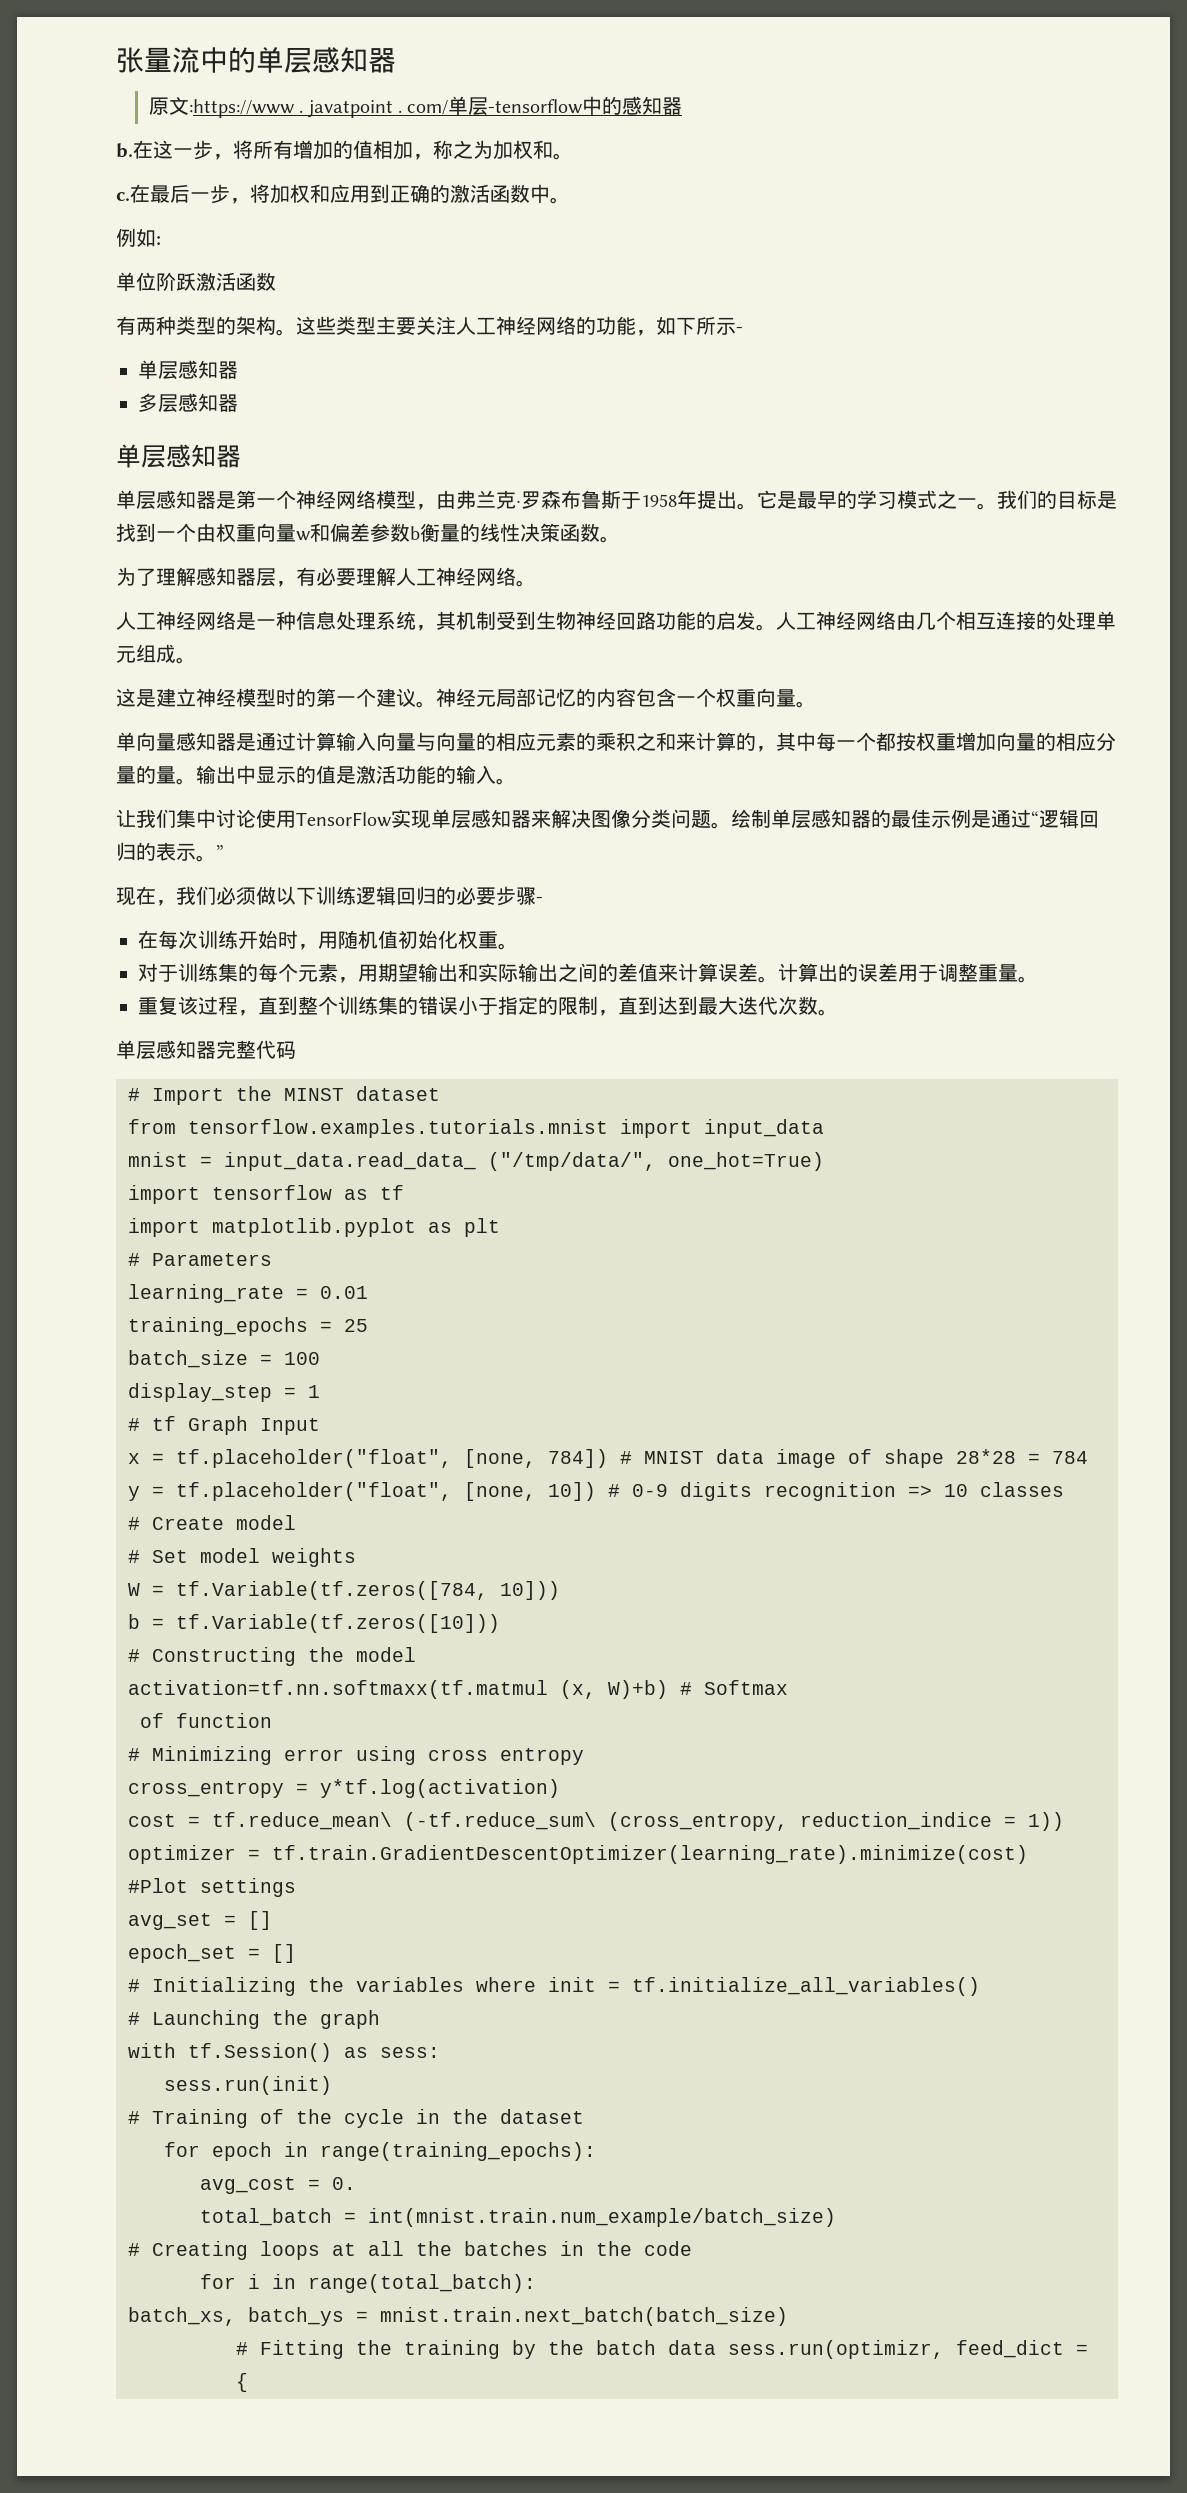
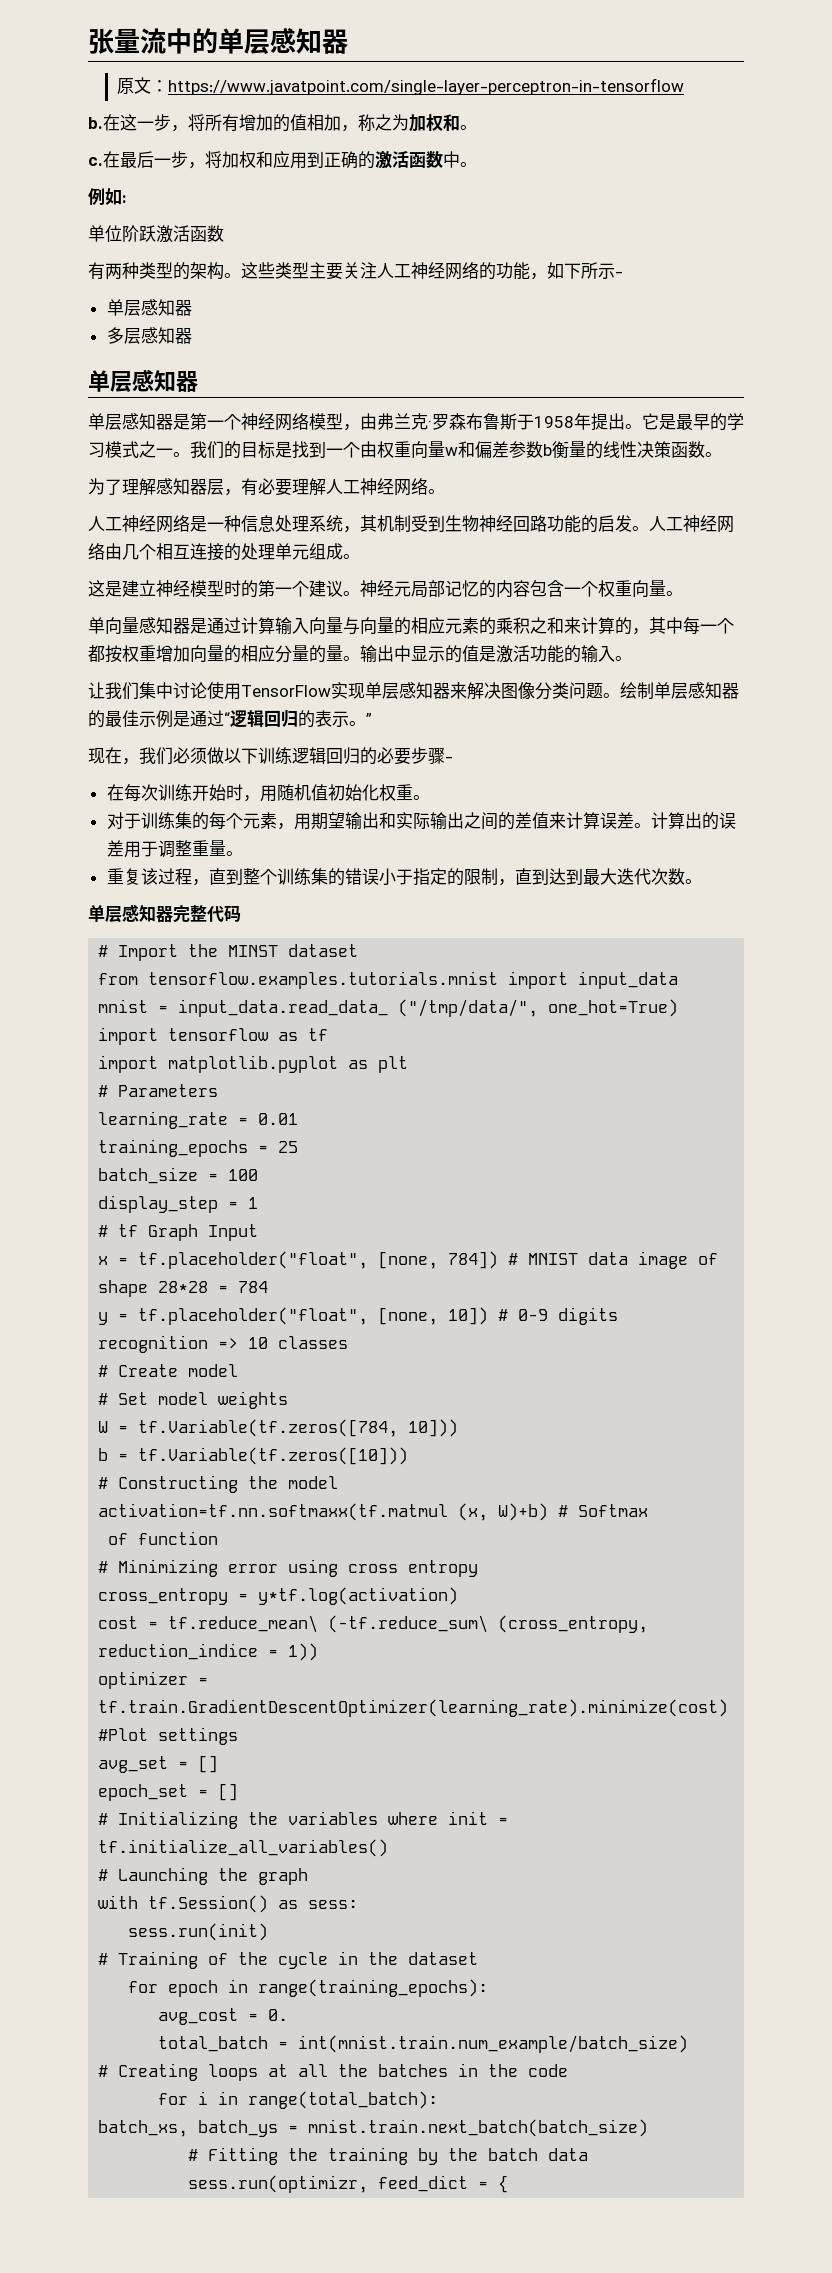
[188,96,683,118] :https://www . javatpoint . com/单层-tensorflow中的感知器 -> [151,78,685,95] ：https://www.javatpoint.com/single-layer-perceptron-in-tensorflow

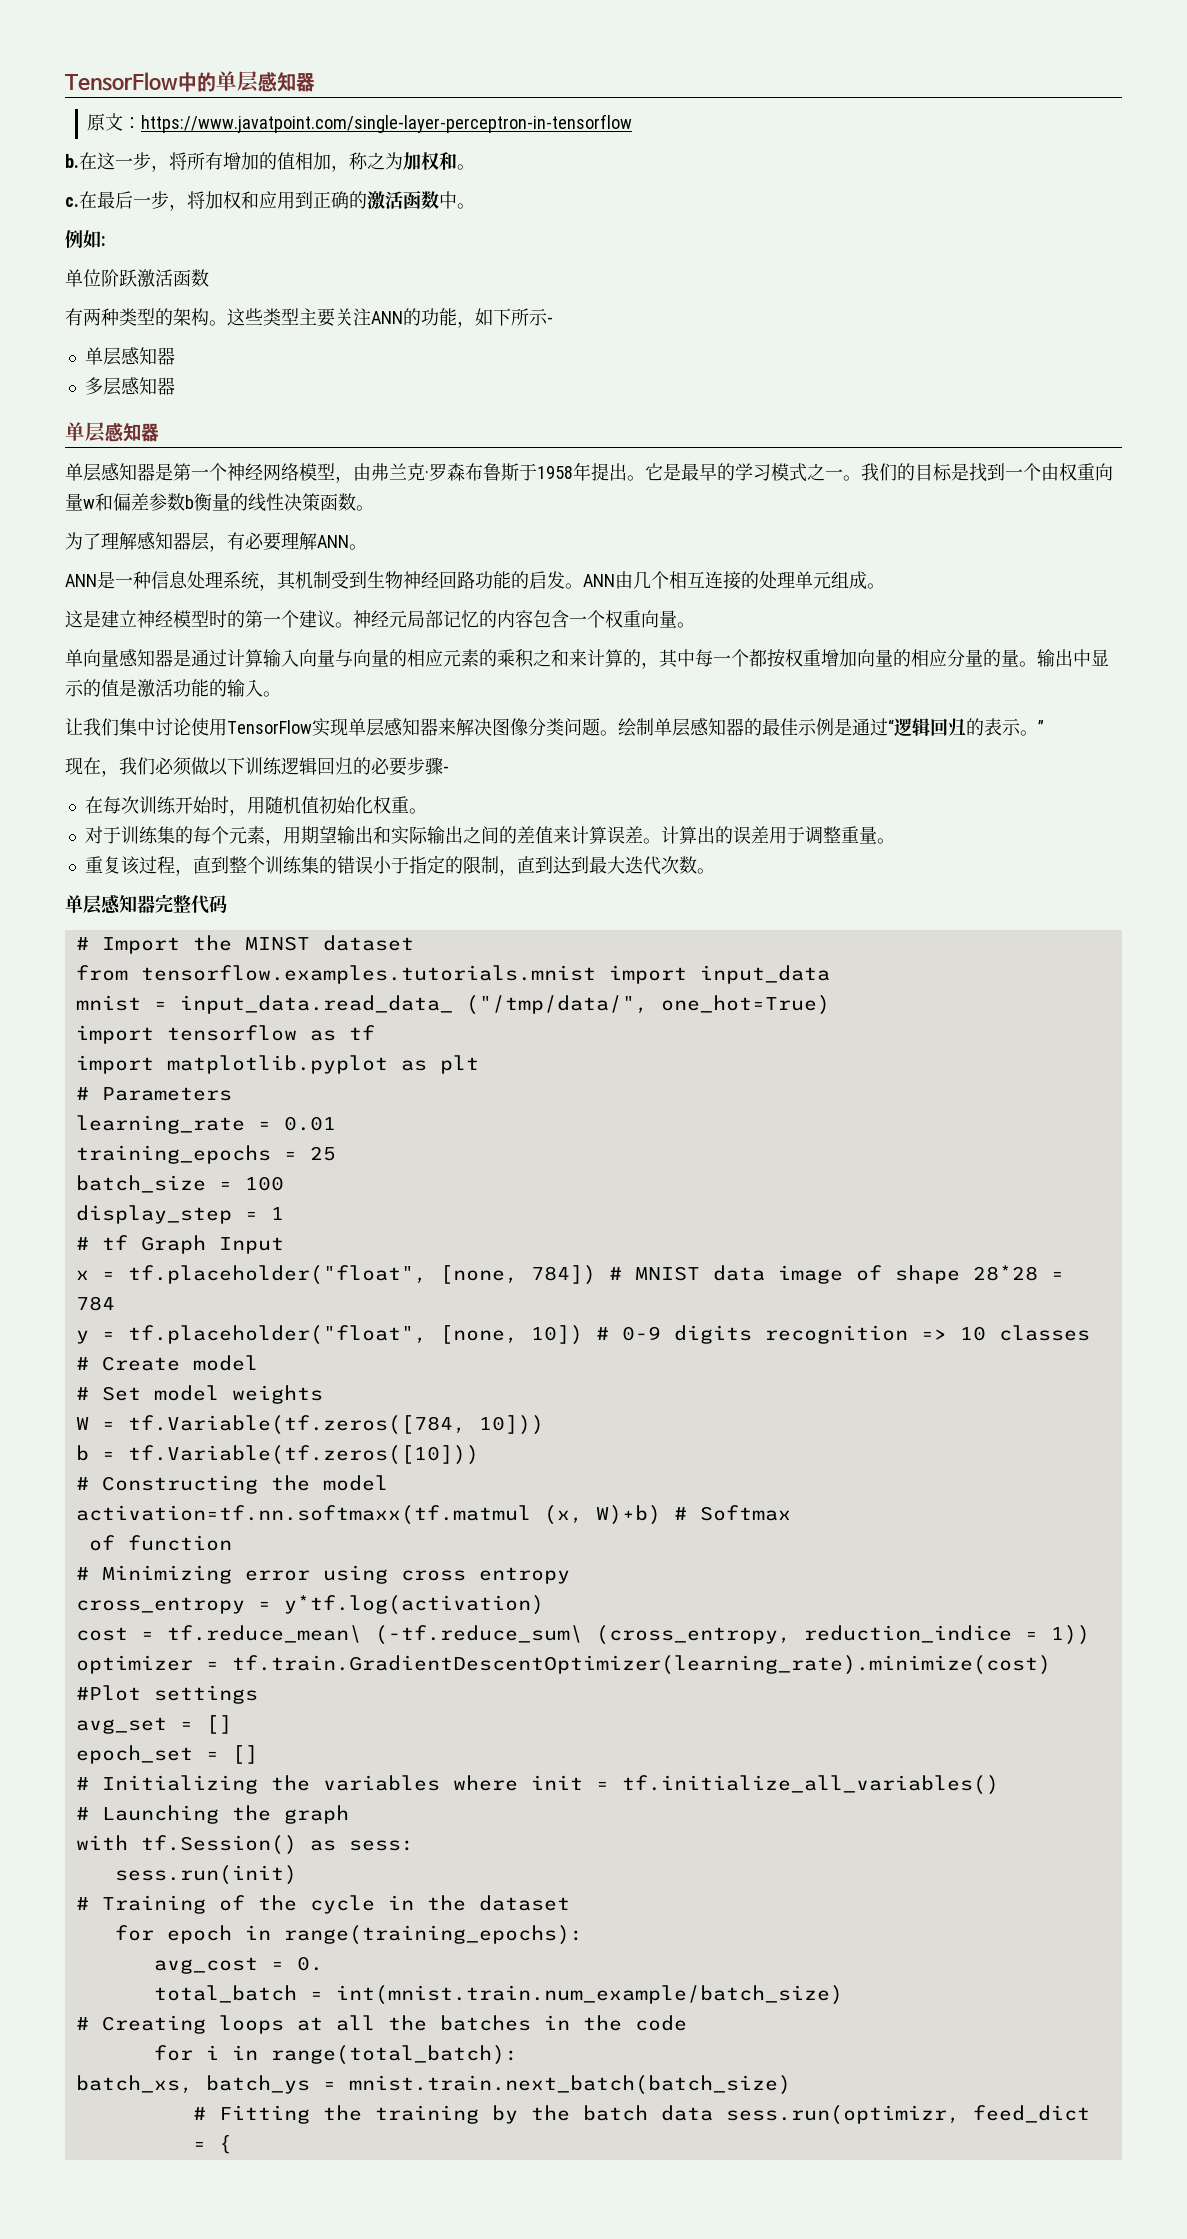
[88,28,166,54] 张量流 -> [65,72,178,91] TensorFlow
[377,262,479,280] 人工神经网络 -> [371,311,403,324] ANN
[326,478,445,496] [88,515,190,533] 人工神经网络。 // 人工神经网络 -> [317,535,367,550] [65,574,97,587] ANN。 // ANN
[649,515,734,533] [88,543,105,560] 人工神经网络 -> [583,574,615,587] ANN

